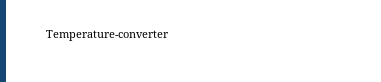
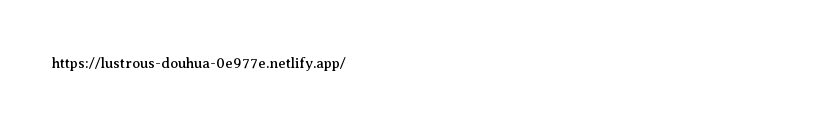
[46,30,169,41] Temperature-converter -> [52,57,346,71] https://lustrous-douhua-0e977e.netlify.app/

